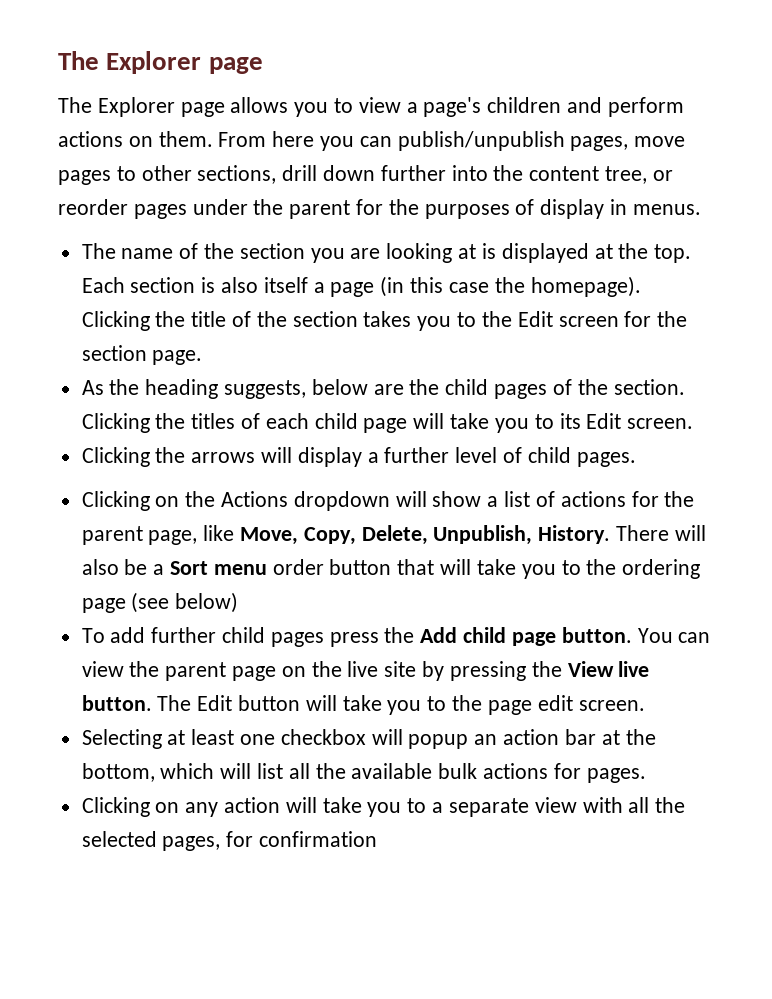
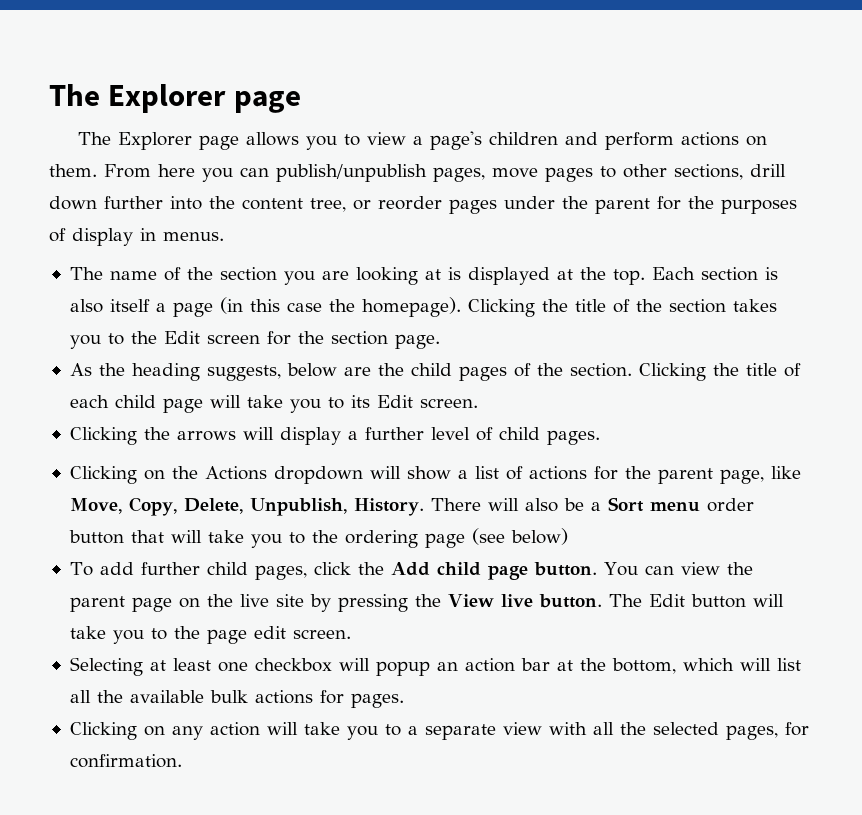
[191,413,236,429] titles -> [745,363,777,376] title
[270,632,379,647] pages press -> [254,562,351,580] pages, click
[259,831,378,847] confirmation -> [69,754,182,768] confirmation.

